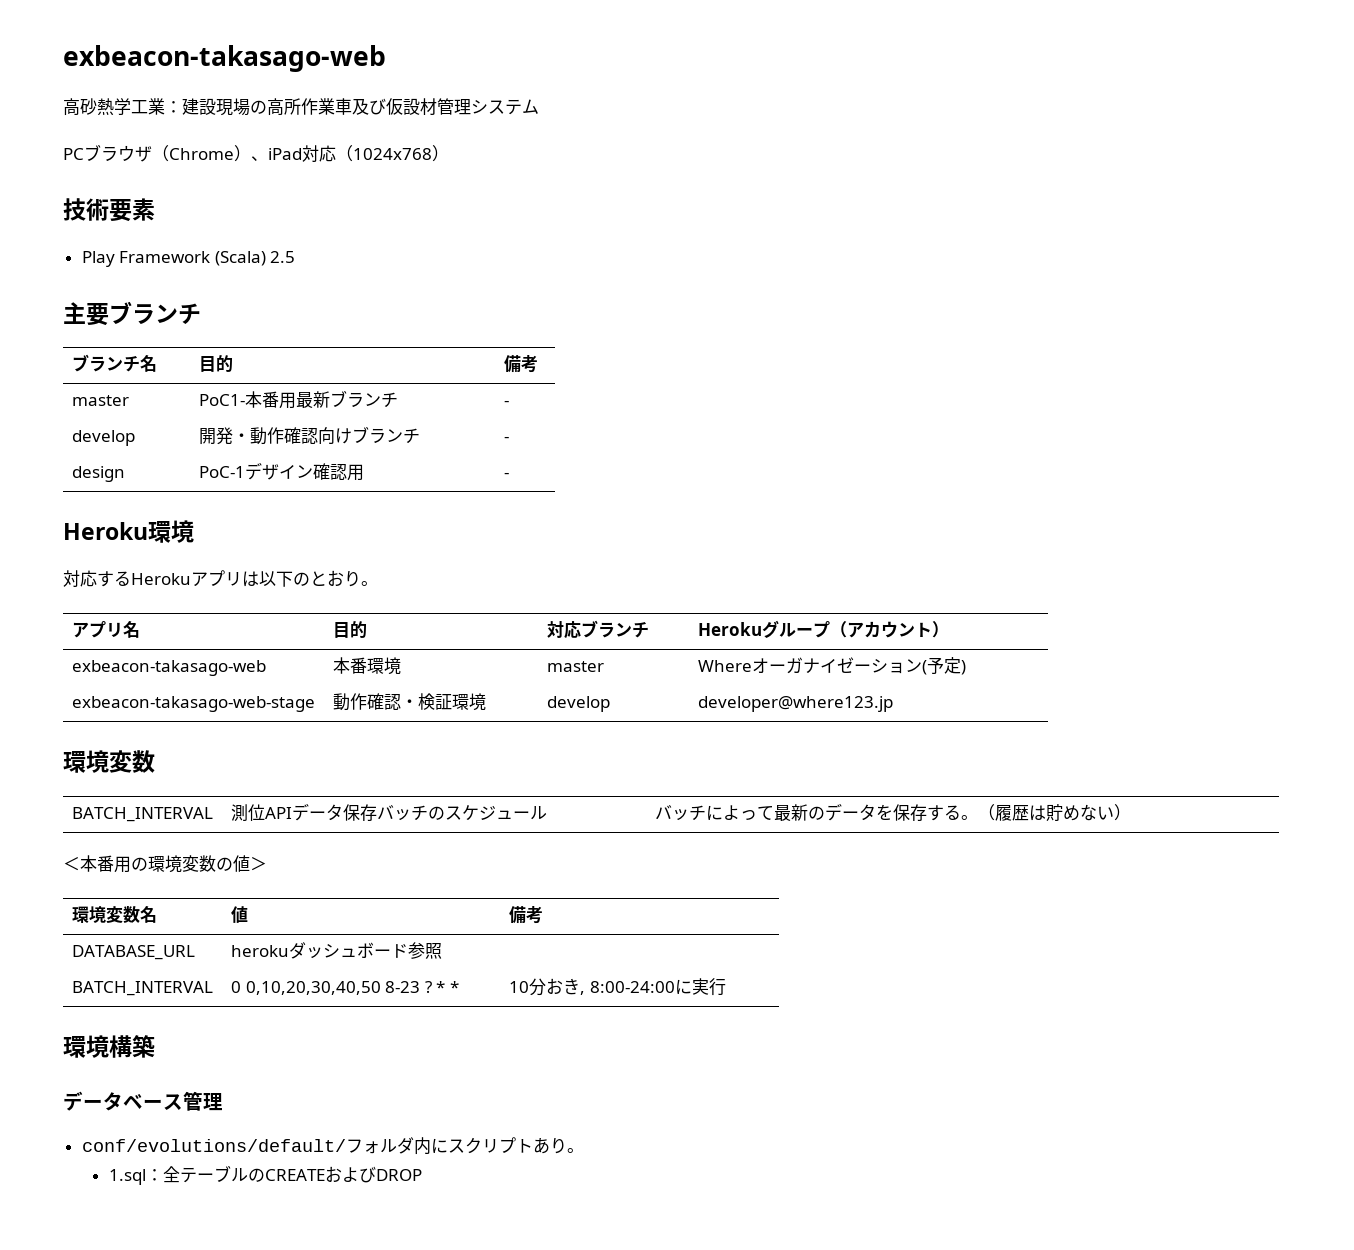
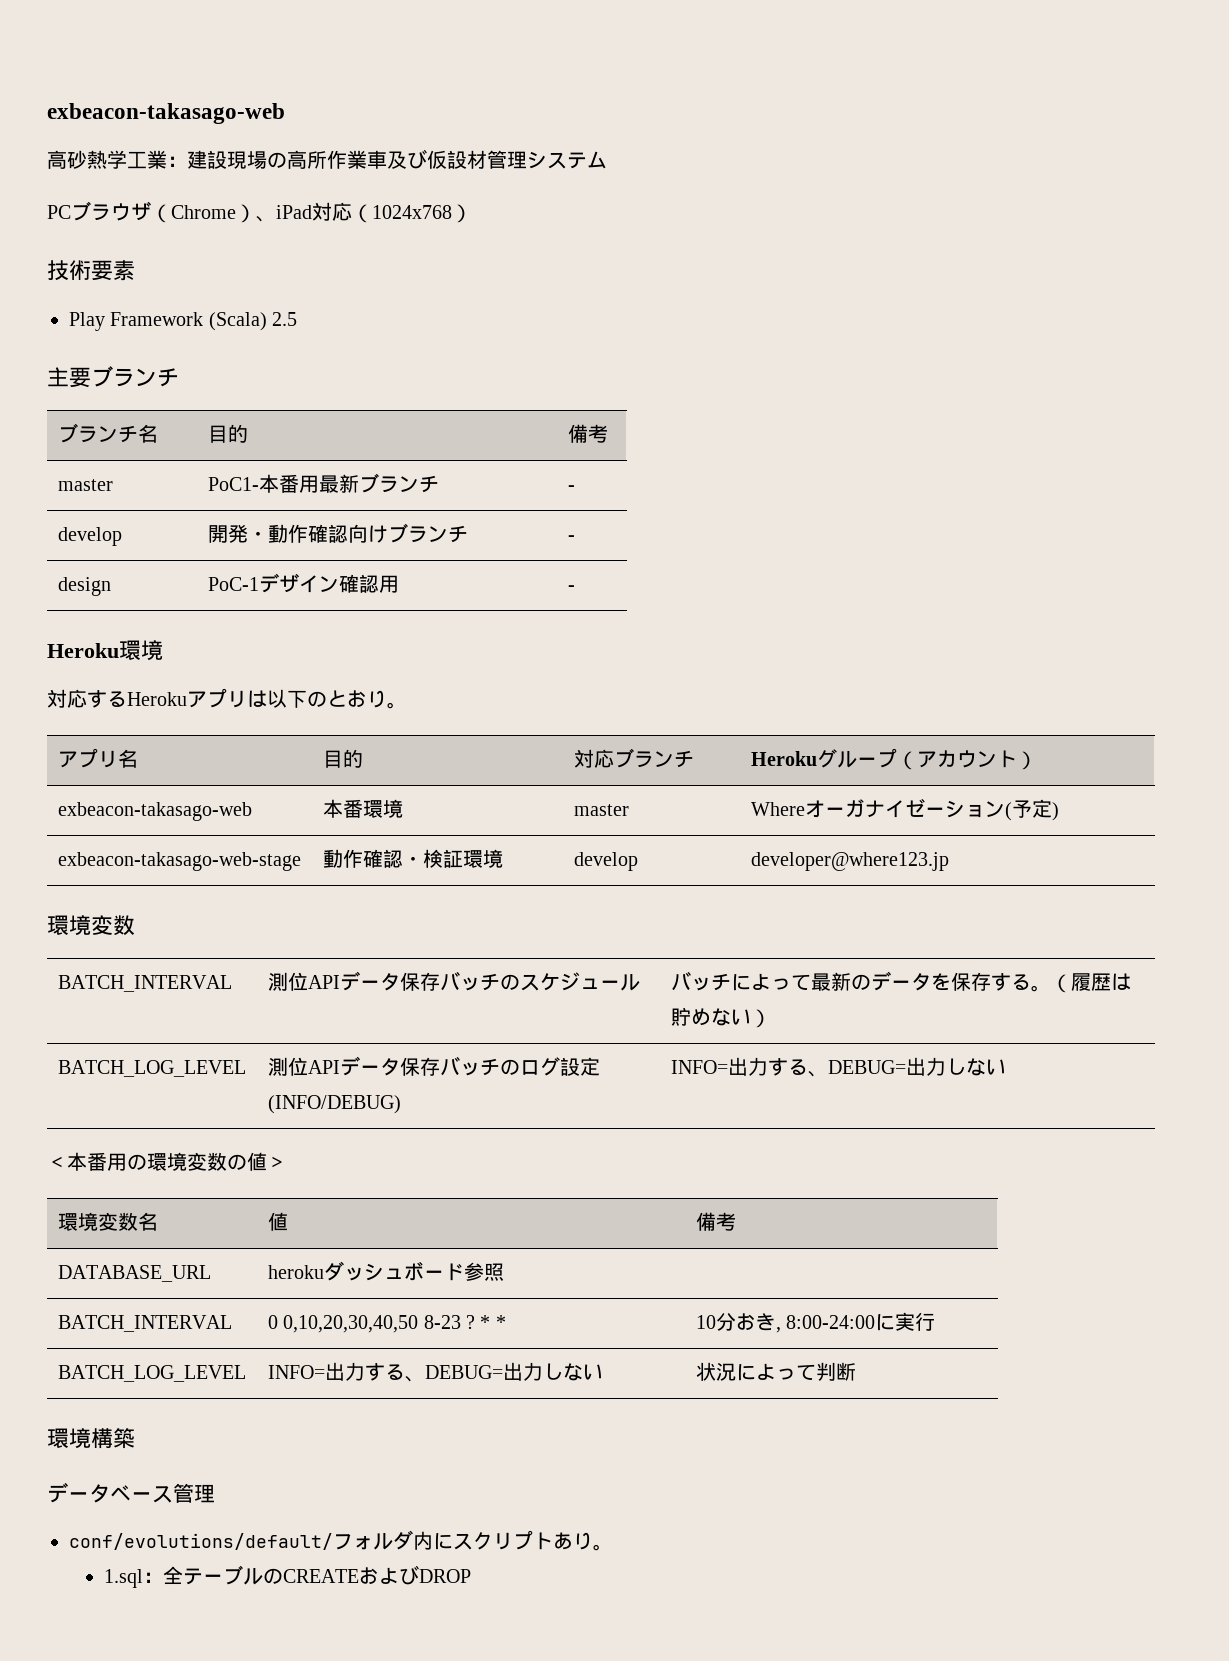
(1131, 812) none -> [57,1060,246,1077] [267,1056,600,1076] [267,1095,401,1114] [670,1057,1006,1077] // BATCH_LOG_LEVEL | 測位APIデータ保存バッチのログ設定(INFO/DEBUG) | INFO=出力する、DEBUG=出力しない
(726, 987) none -> [57,1365,246,1382] [267,1362,603,1382] [695,1362,856,1381] // BATCH_LOG_LEVEL | INFO=出力する、DEBUG=出力しない | 状況によって判断

